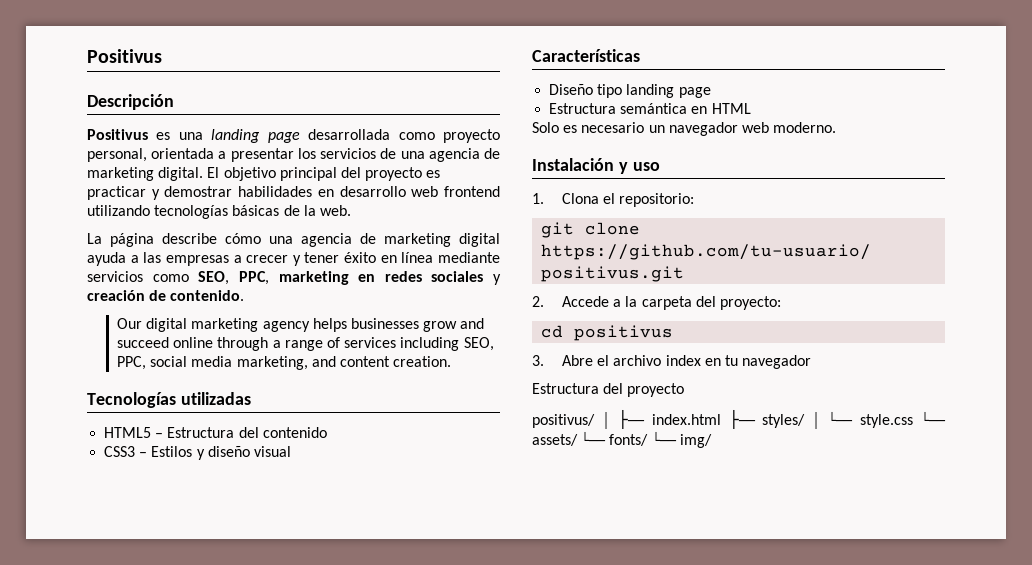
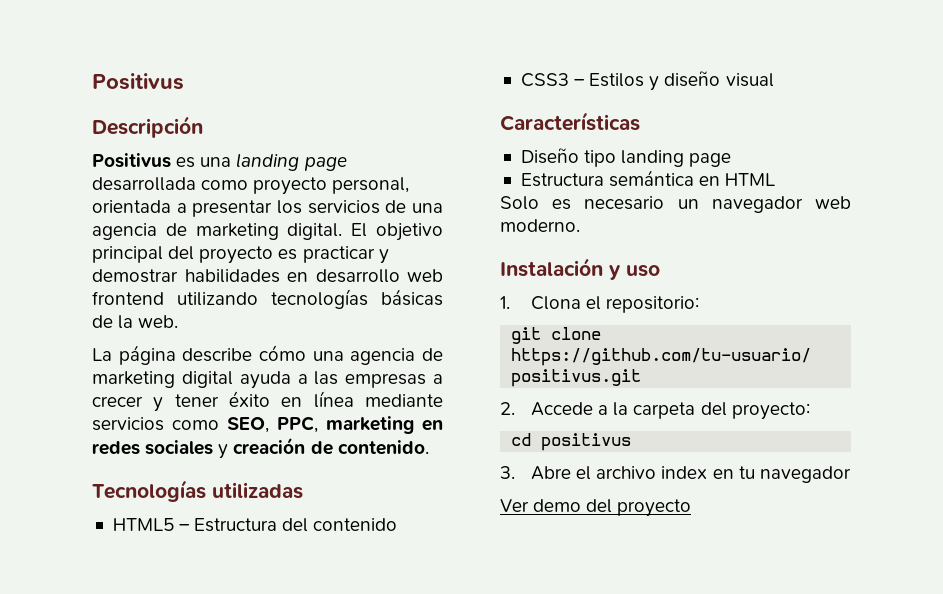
[117,318,485,332] [117,337,494,351] [117,356,452,370] // Our digital marketing agency helps businesses grow and succeed online through a range of services including SEO, PPC, social media marketing, and content creation. -> (429, 447) none
[532,383,685,397] [532,409,947,429] [532,431,712,448] Estructura del proyecto // positivus/ │ ├── index.html ├── styles/ │ └── style.css └── assets/ └── fonts/ └── img/ -> [500,499,692,517] Ver demo del proyecto

